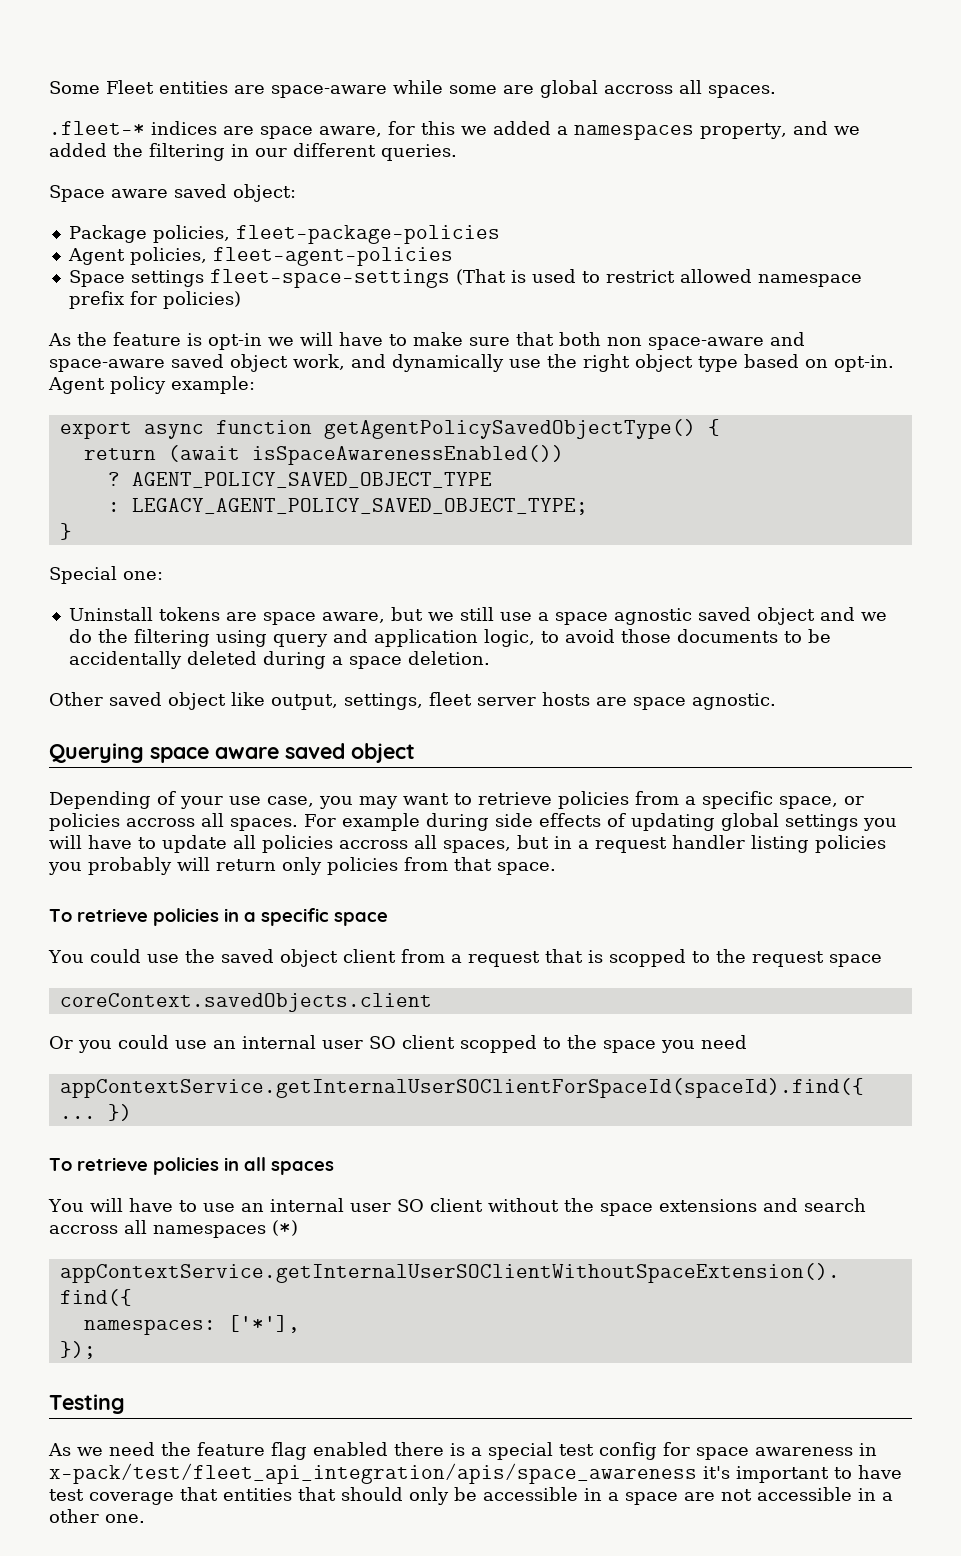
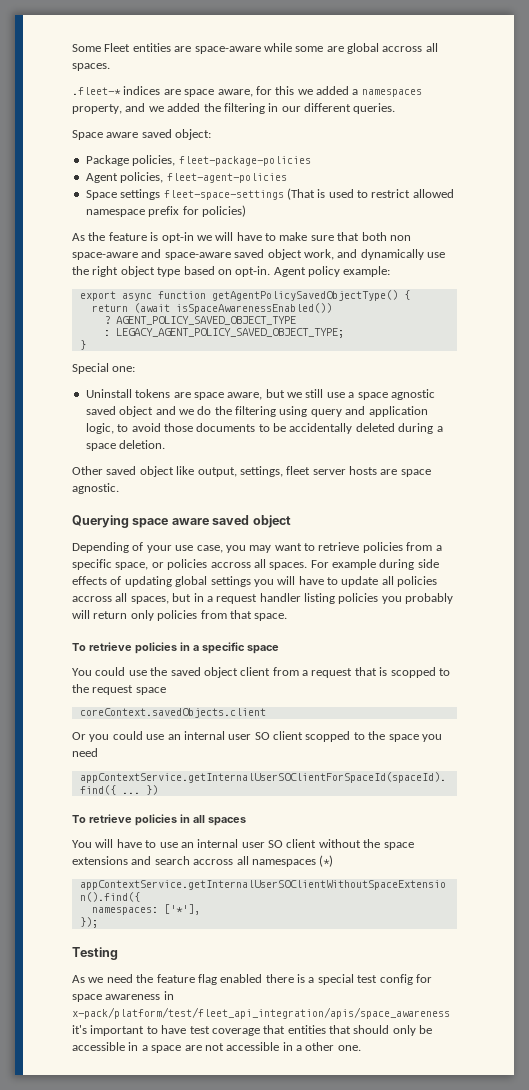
[49,1463,697,1484] x-pack/test/fleet_api_integration/apis/space_awareness -> [72,1007,450,1019] x-pack/platform/test/fleet_api_integration/apis/space_awareness

